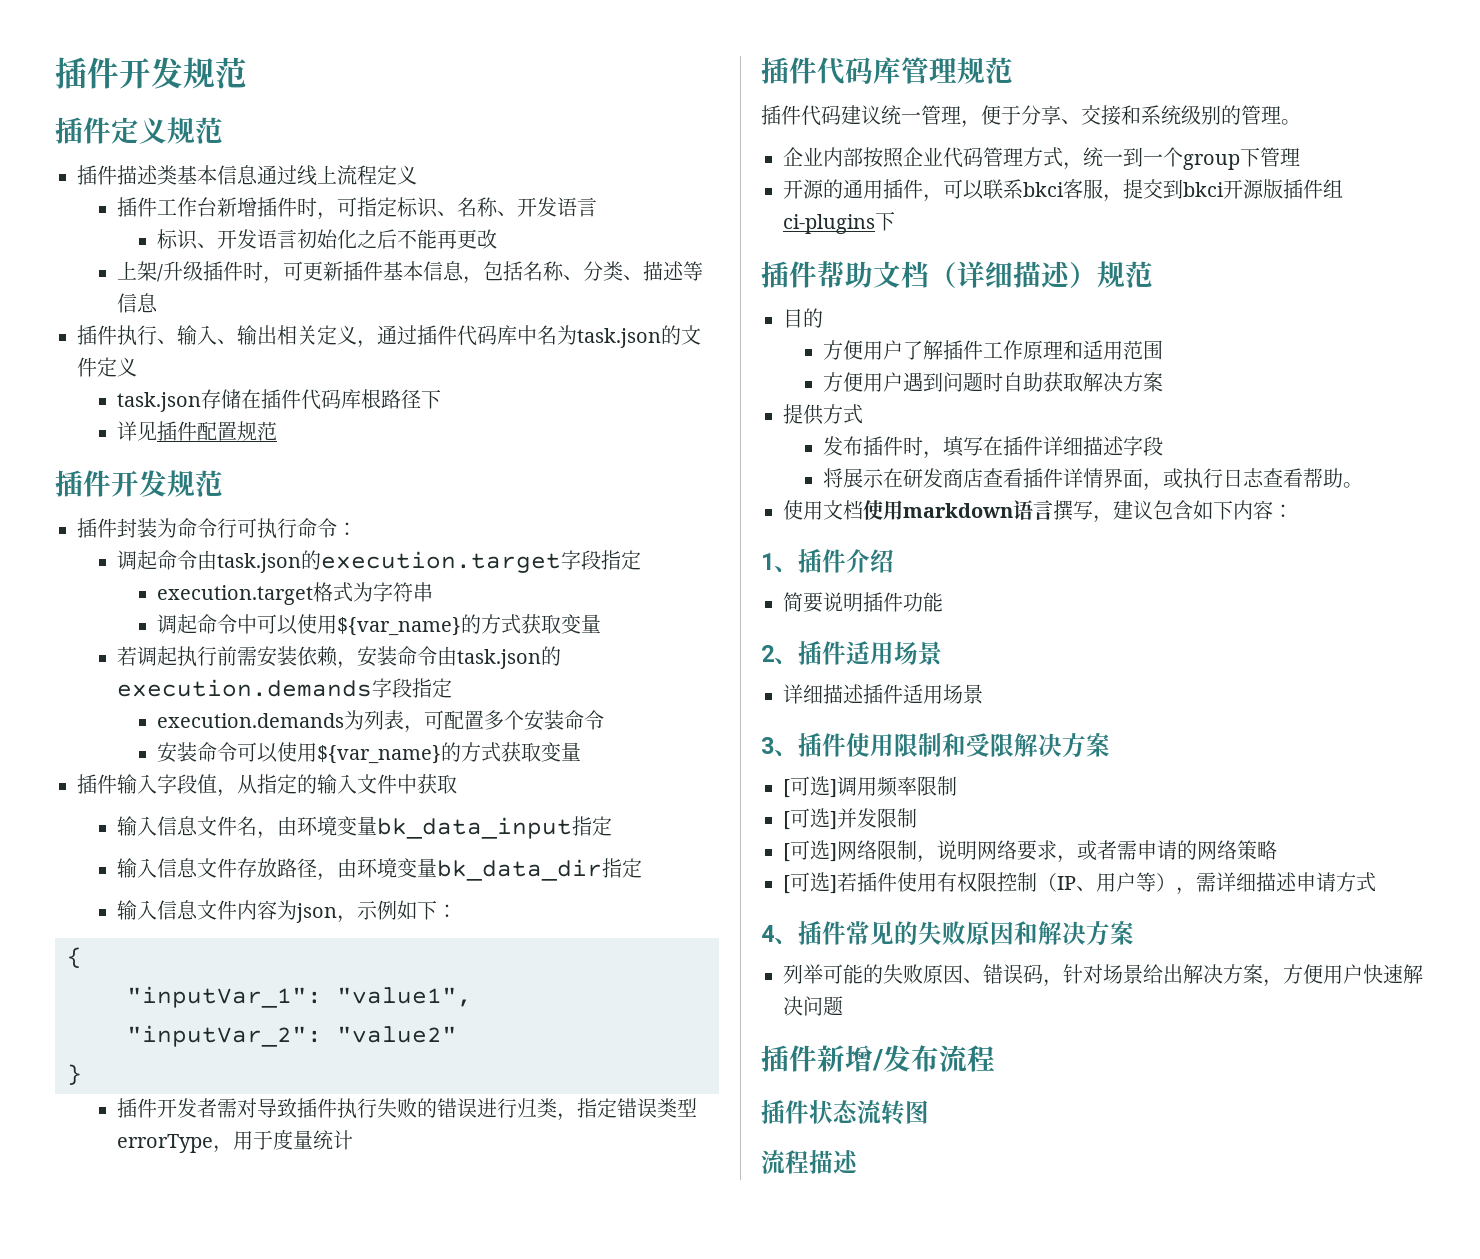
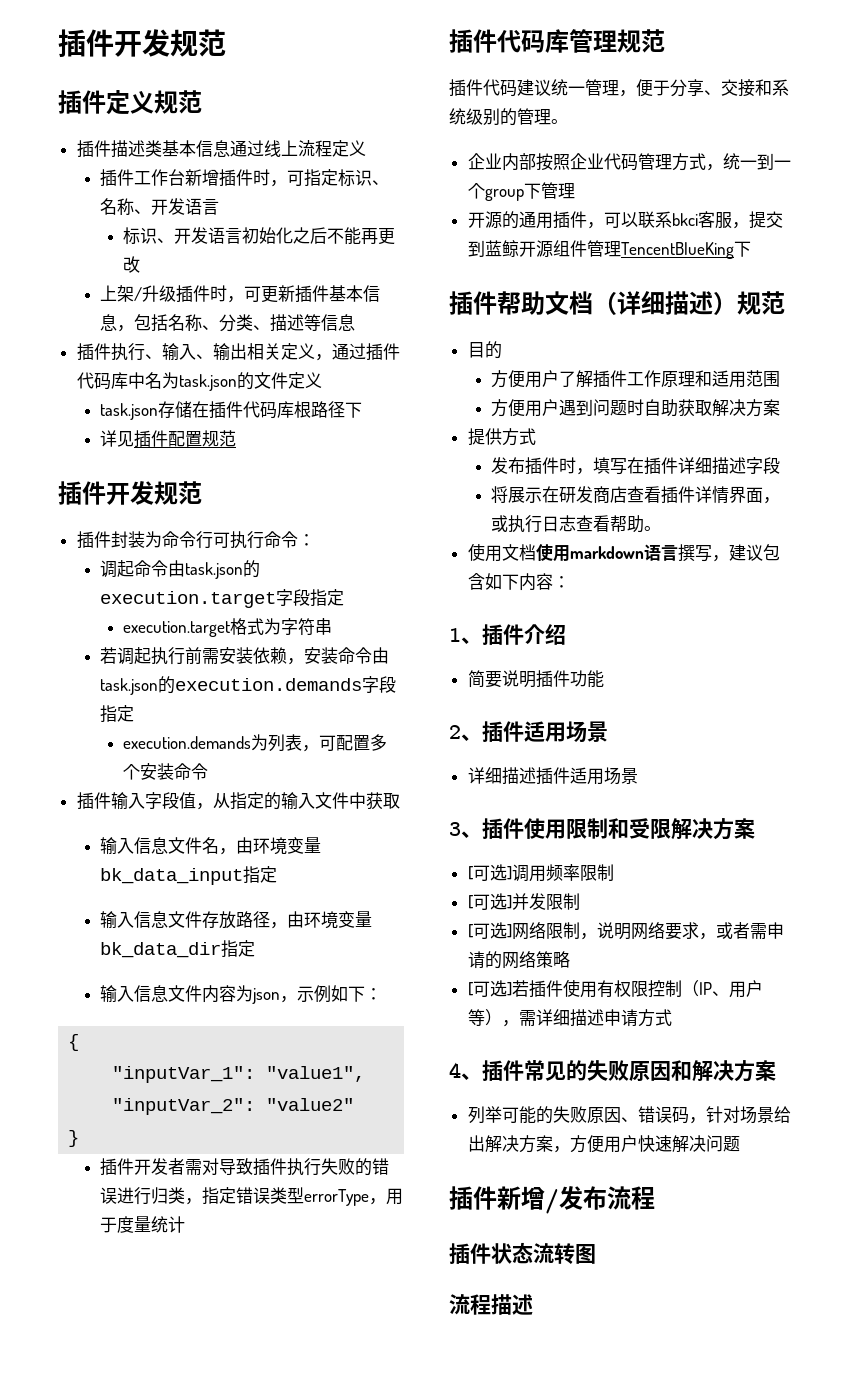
[156,614,601,636] // 调起命令中可以使用${var_name}的方式获取变量 -> (333, 626) none
[156,742,581,764] // 安装命令可以使用${var_name}的方式获取变量 -> (209, 771) none
[1183,179,1343,199] [783,214,875,234] bkci开源版插件组ci-plugins -> [484,240,734,259] 蓝鲸开源组件管理TencentBlueKing

